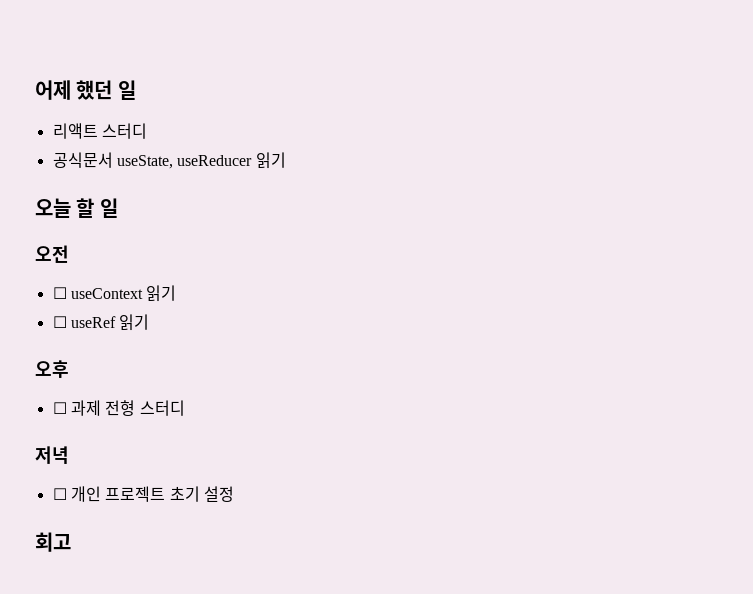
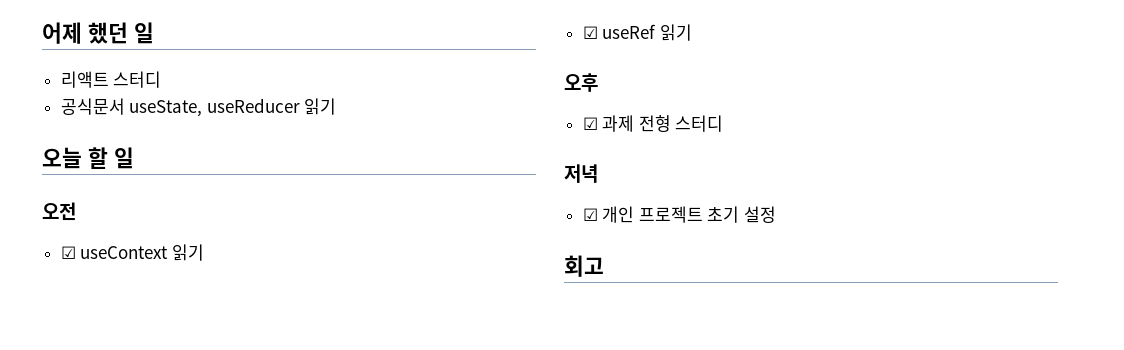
[52,287,67,299] ☐ -> [60,246,76,259] ☑
[52,316,67,328] ☐ -> [582,26,598,39] ☑
[52,402,67,414] ☐ -> [582,117,598,130] ☑
[52,488,67,500] ☐ -> [582,208,598,221] ☑

